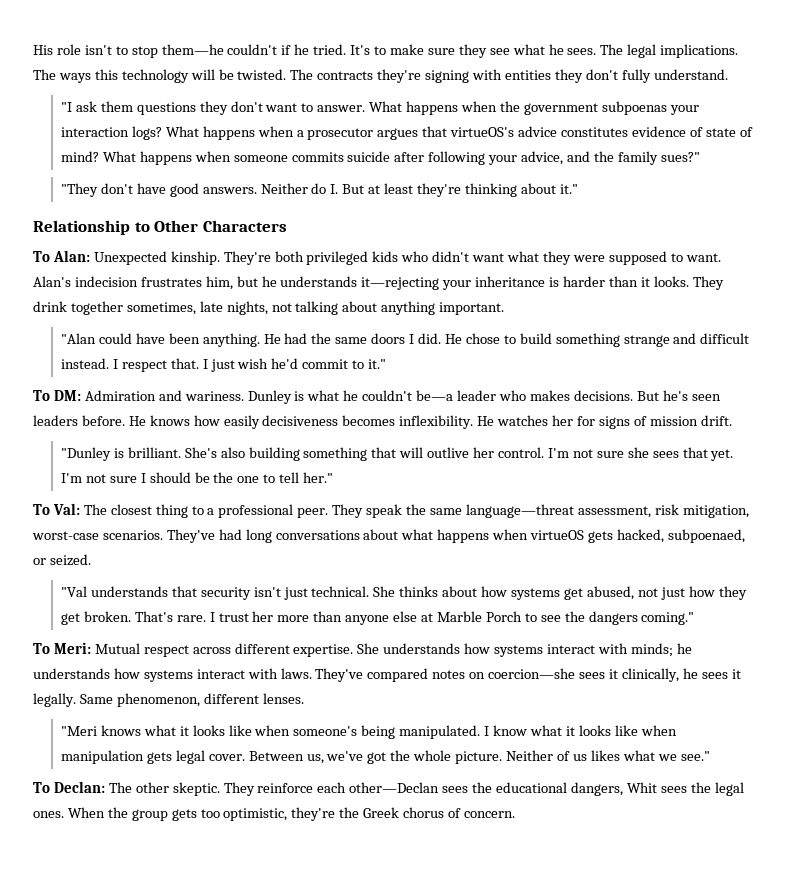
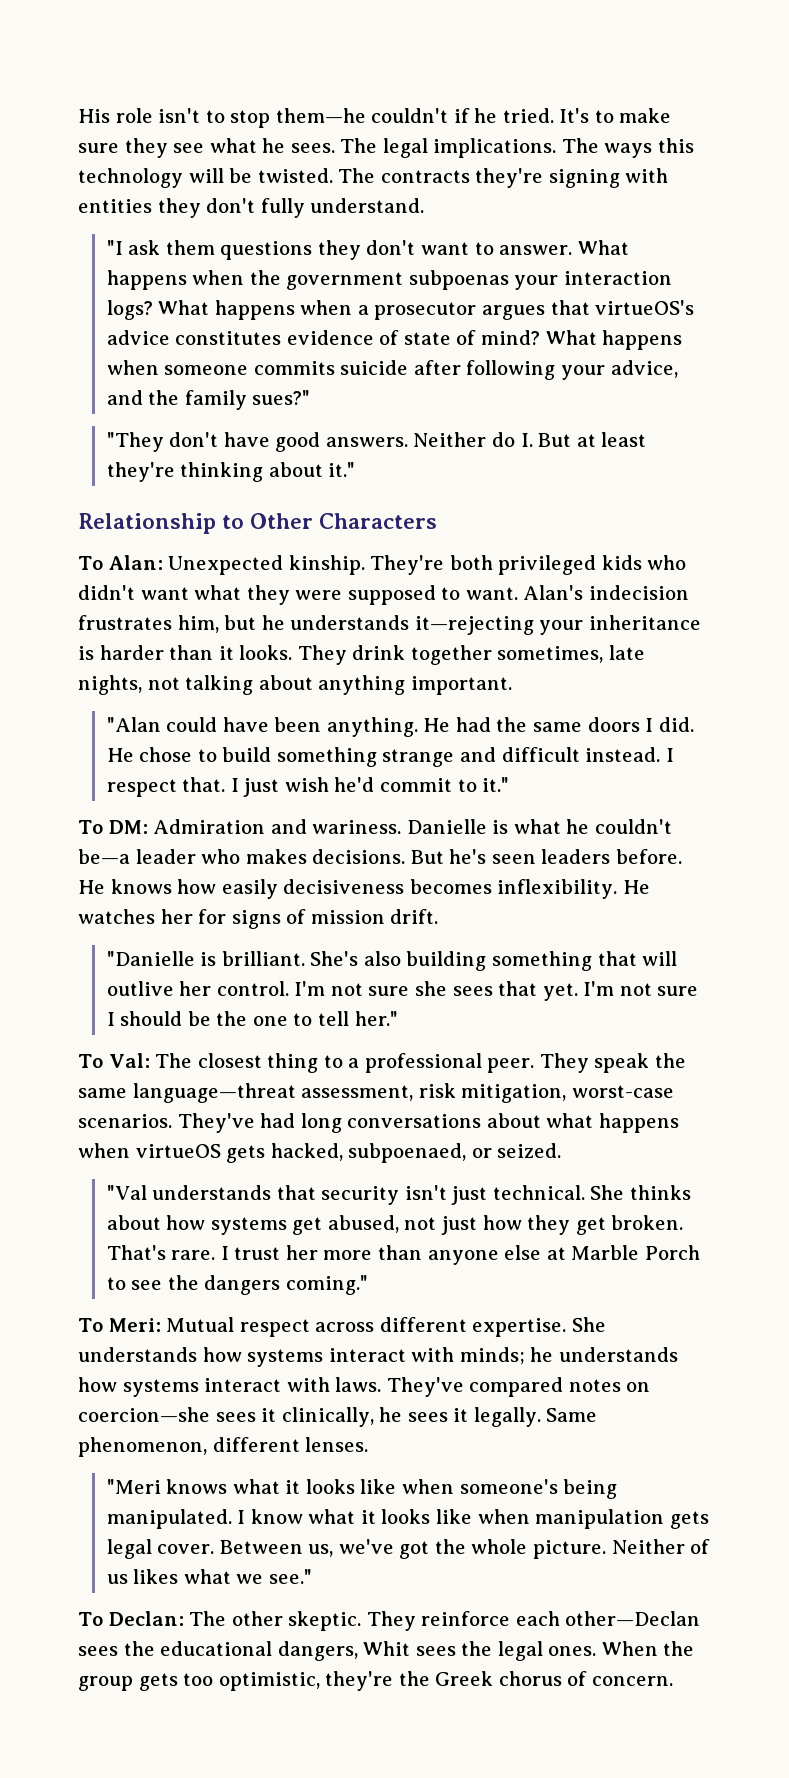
[247,390,292,404] Dunley -> [406,819,487,834] Danielle
[60,447,111,461] "Dunley -> [106,951,195,966] "Danielle

